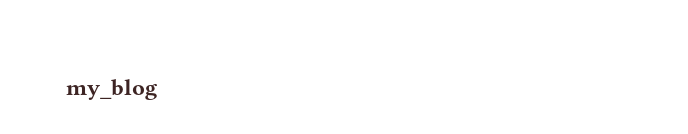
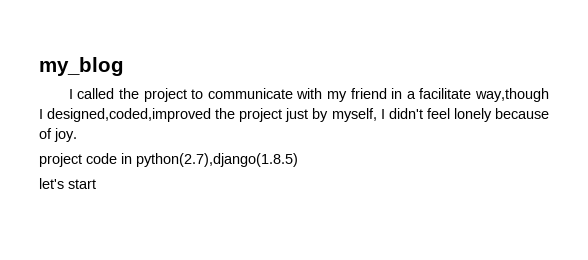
(157, 89) none -> [68,88,550,102] [39,108,549,122] [39,128,77,142] [39,153,298,167] [39,178,96,189] // I called the project to communicate with my friend in a facilitate way,though I designed,coded,improved the project just by myself, I didn't feel lonely because of joy. // project code in python(2.7),django(1.8.5) // let's start

